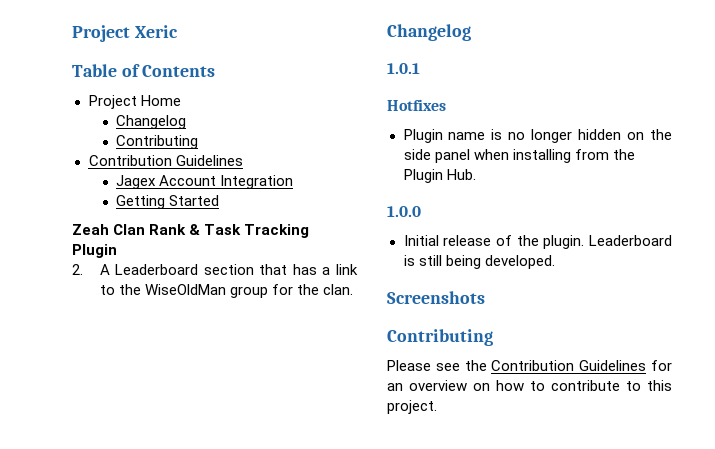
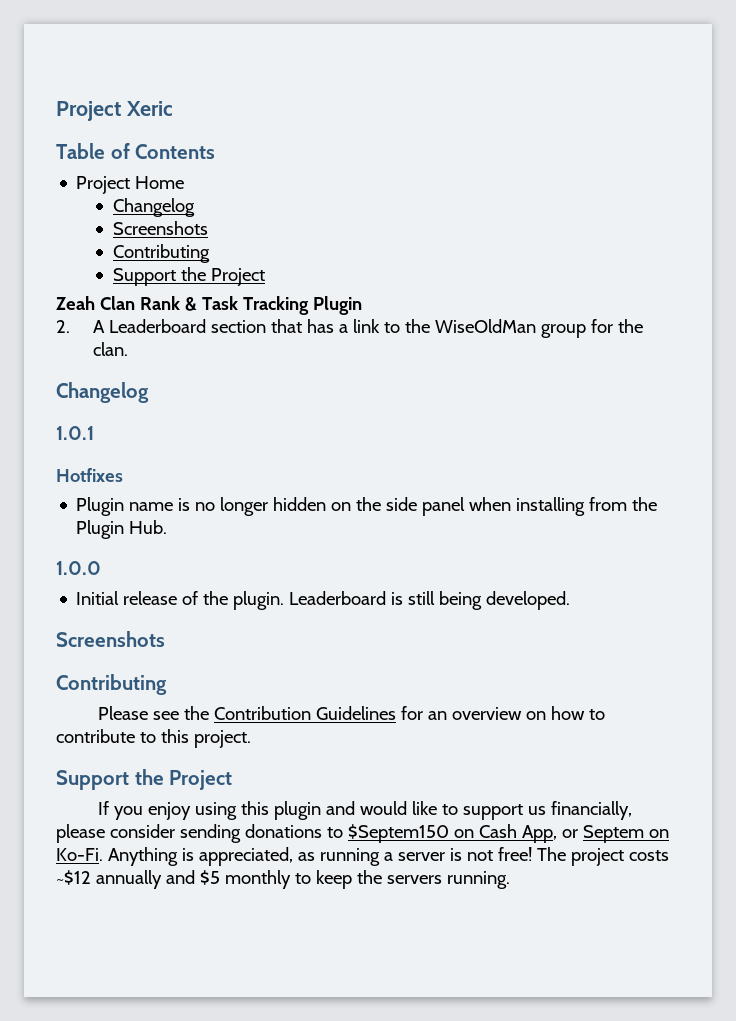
[116,135,199,149] [88,155,243,166] [116,175,294,189] [116,195,220,209] // Contributing // Contribution Guidelines // Jagex Account Integration // Getting Started -> [113,221,209,235] [113,244,211,263] [113,267,266,286] // Screenshots // Contributing // Support the Project
(437, 407) none -> [56,769,233,790] [98,801,633,820] [56,824,669,843] [56,847,669,866] [56,870,510,889] // Support the Project // If you enjoy using this plugin and would like to support us financially, please consider sending donations to $Septem150 on Cash App, or Septem on Ko-Fi. Anything is appreciated, as running a server is not free! The project costs ~$12 annually and $5 monthly to keep the servers running.

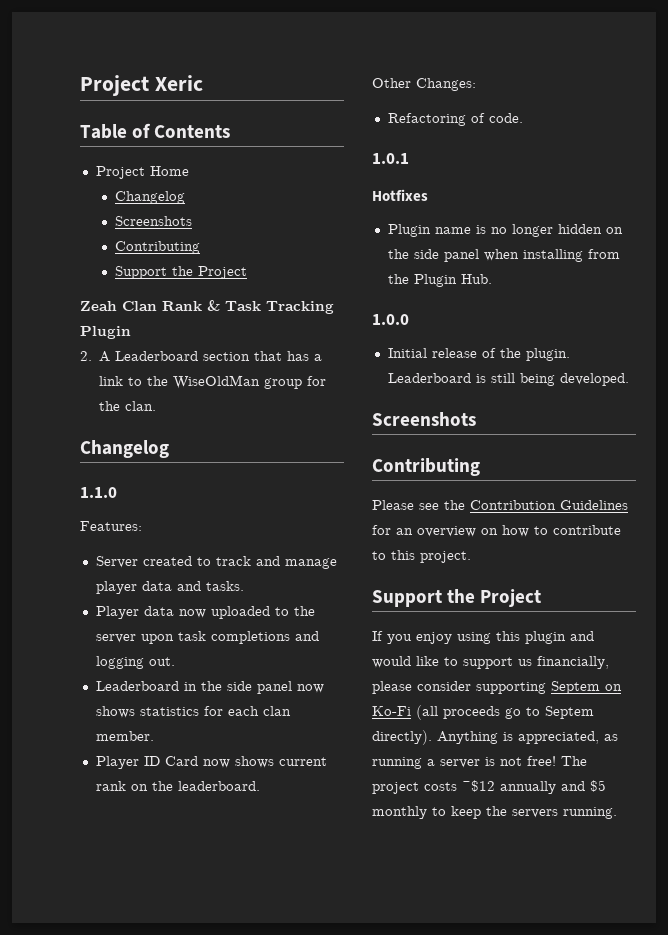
(149, 392) none -> [80,487,117,498] [80,521,142,531] [95,556,337,569] [95,581,244,594] [95,606,315,619] [95,631,319,644] [95,656,175,669] [95,681,324,694] [95,706,291,718] [95,731,154,741] [95,756,327,769] [95,781,260,791] [372,78,476,91] [387,113,523,126] // 1.1.0 // Features: // Server created to track and manage player data and tasks. // Player data now uploaded to the server upon task completions and logging out. // Leaderboard in the side panel now shows statistics for each clan member. // Player ID Card now shows current rank on the leaderboard. // Other Changes: // Refactoring of code.
[179,824,669,843] [56,848,103,861] sending donations to $Septem150 on Cash App, or Septem on Ko-Fi. -> [476,681,622,694] [372,705,594,720] [372,730,432,745] supporting Septem on Ko-Fi (all proceeds go to Septem directly).

